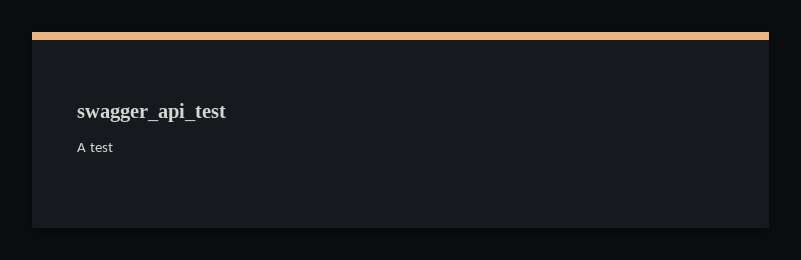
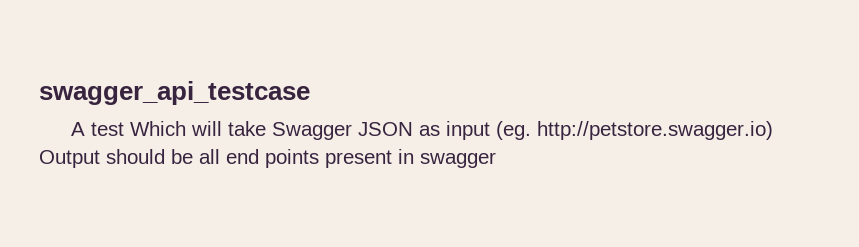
[77,103,226,122] swagger_api_test -> [39,81,310,105] swagger_api_testcase
(113, 147) none -> [130,121,774,140] [39,149,496,168] Which will take Swagger JSON as input (eg. http://petstore.swagger.io) Output should be all end points present in swagger

